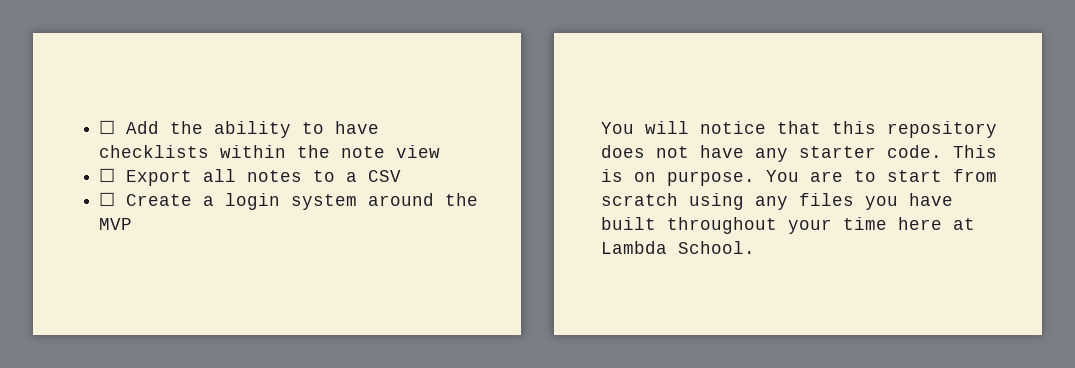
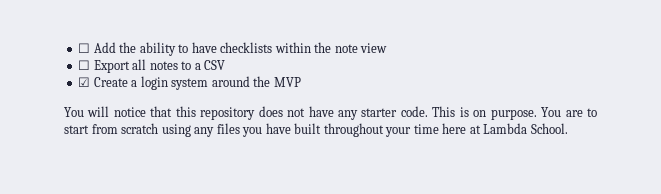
[99,192,116,206] ☐ -> [78,77,91,87] ☑

